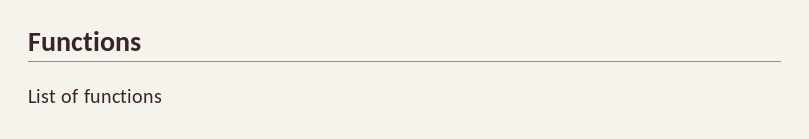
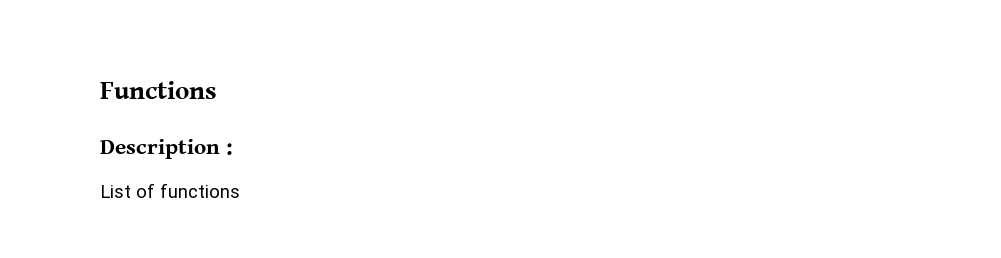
(141, 41) none -> [100,139,234,159] // Description :

